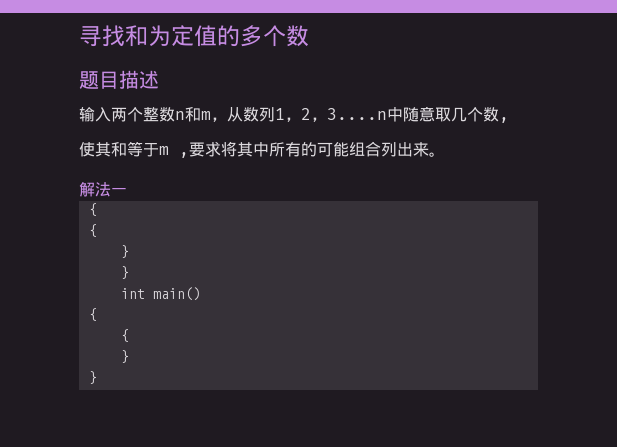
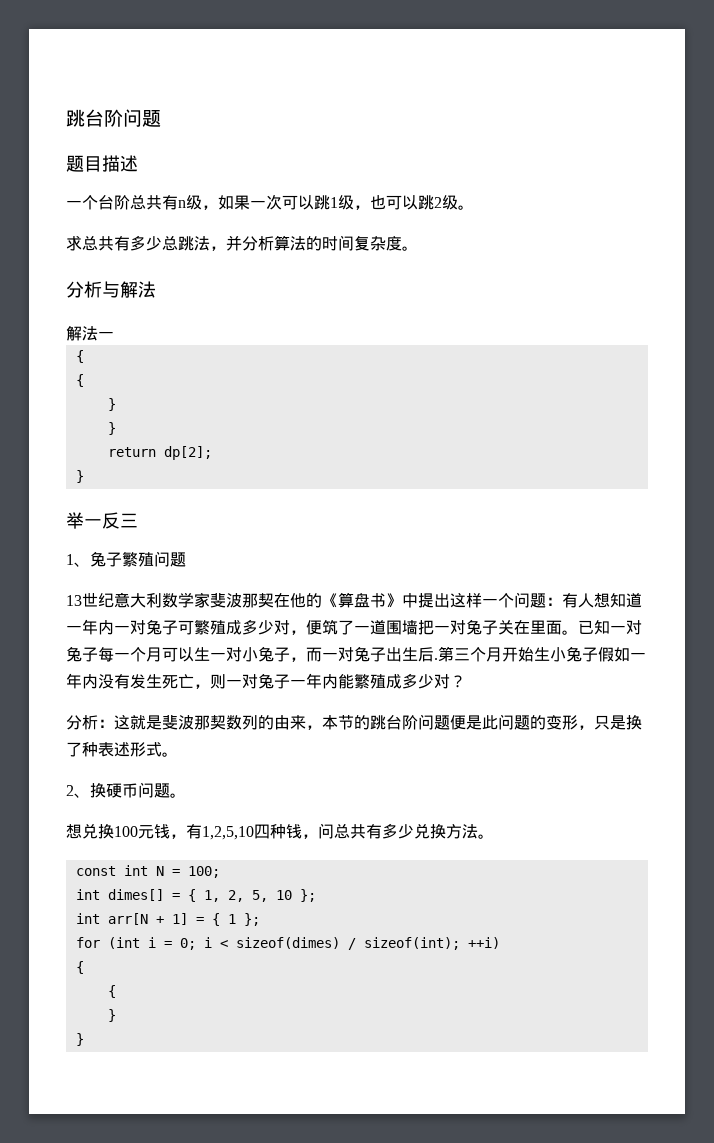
[79,25,309,47] [79,70,159,89] [79,106,509,123] [79,141,445,158] 寻找和为定值的多个数 // 题目描述 // 输入两个整数n和m，从数列1，2，3....n中随意取几个数, // 使其和等于m ,要求将其中所有的可能组合列出来。 -> [66,109,161,127] [66,155,138,172] [66,194,474,210] [66,235,418,251] [66,281,156,298] 跳台阶问题 // 题目描述 // 一个台阶总共有n级，如果一次可以跳1级，也可以跳2级。 // 求总共有多少总跳法，并分析算法的时间复杂度。 // 分析与解法
[120,287,201,301] int main() -> [107,446,212,460] [75,470,84,483] [66,512,138,529] [66,551,186,567] [66,592,642,608] [66,619,642,635] [66,646,646,662] [66,673,466,689] [66,714,642,730] [66,742,178,757] [66,782,186,798] [66,823,494,840] [75,865,220,878] [75,889,316,902] [75,913,260,926] [75,937,500,950] return dp[2]; // } // 举一反三 // 1、兔子繁殖问题 // 13世纪意大利数学家斐波那契在他的《算盘书》中提出这样一个问题：有人想知道一年内一对兔子可繁殖成多少对，便筑了一道围墙把一对兔子关在里面。已知一对兔子每一个月可以生一对小兔子，而一对兔子出生后.第三个月开始生小兔子假如一年内没有发生死亡，则一对兔子一年内能繁殖成多少对？ // 分析：这就是斐波那契数列的由来，本节的跳台阶问题便是此问题的变形，只是换了种表述形式。 // 2、换硬币问题。 // 想兑换100元钱，有1,2,5,10四种钱，问总共有多少兑换方法。 // const int N = 100; // int dimes[] = { 1, 2, 5, 10 }; // int arr[N + 1] = { 1 }; // for (int i = 0; i < sizeof(dimes) / sizeof(int); ++i)

